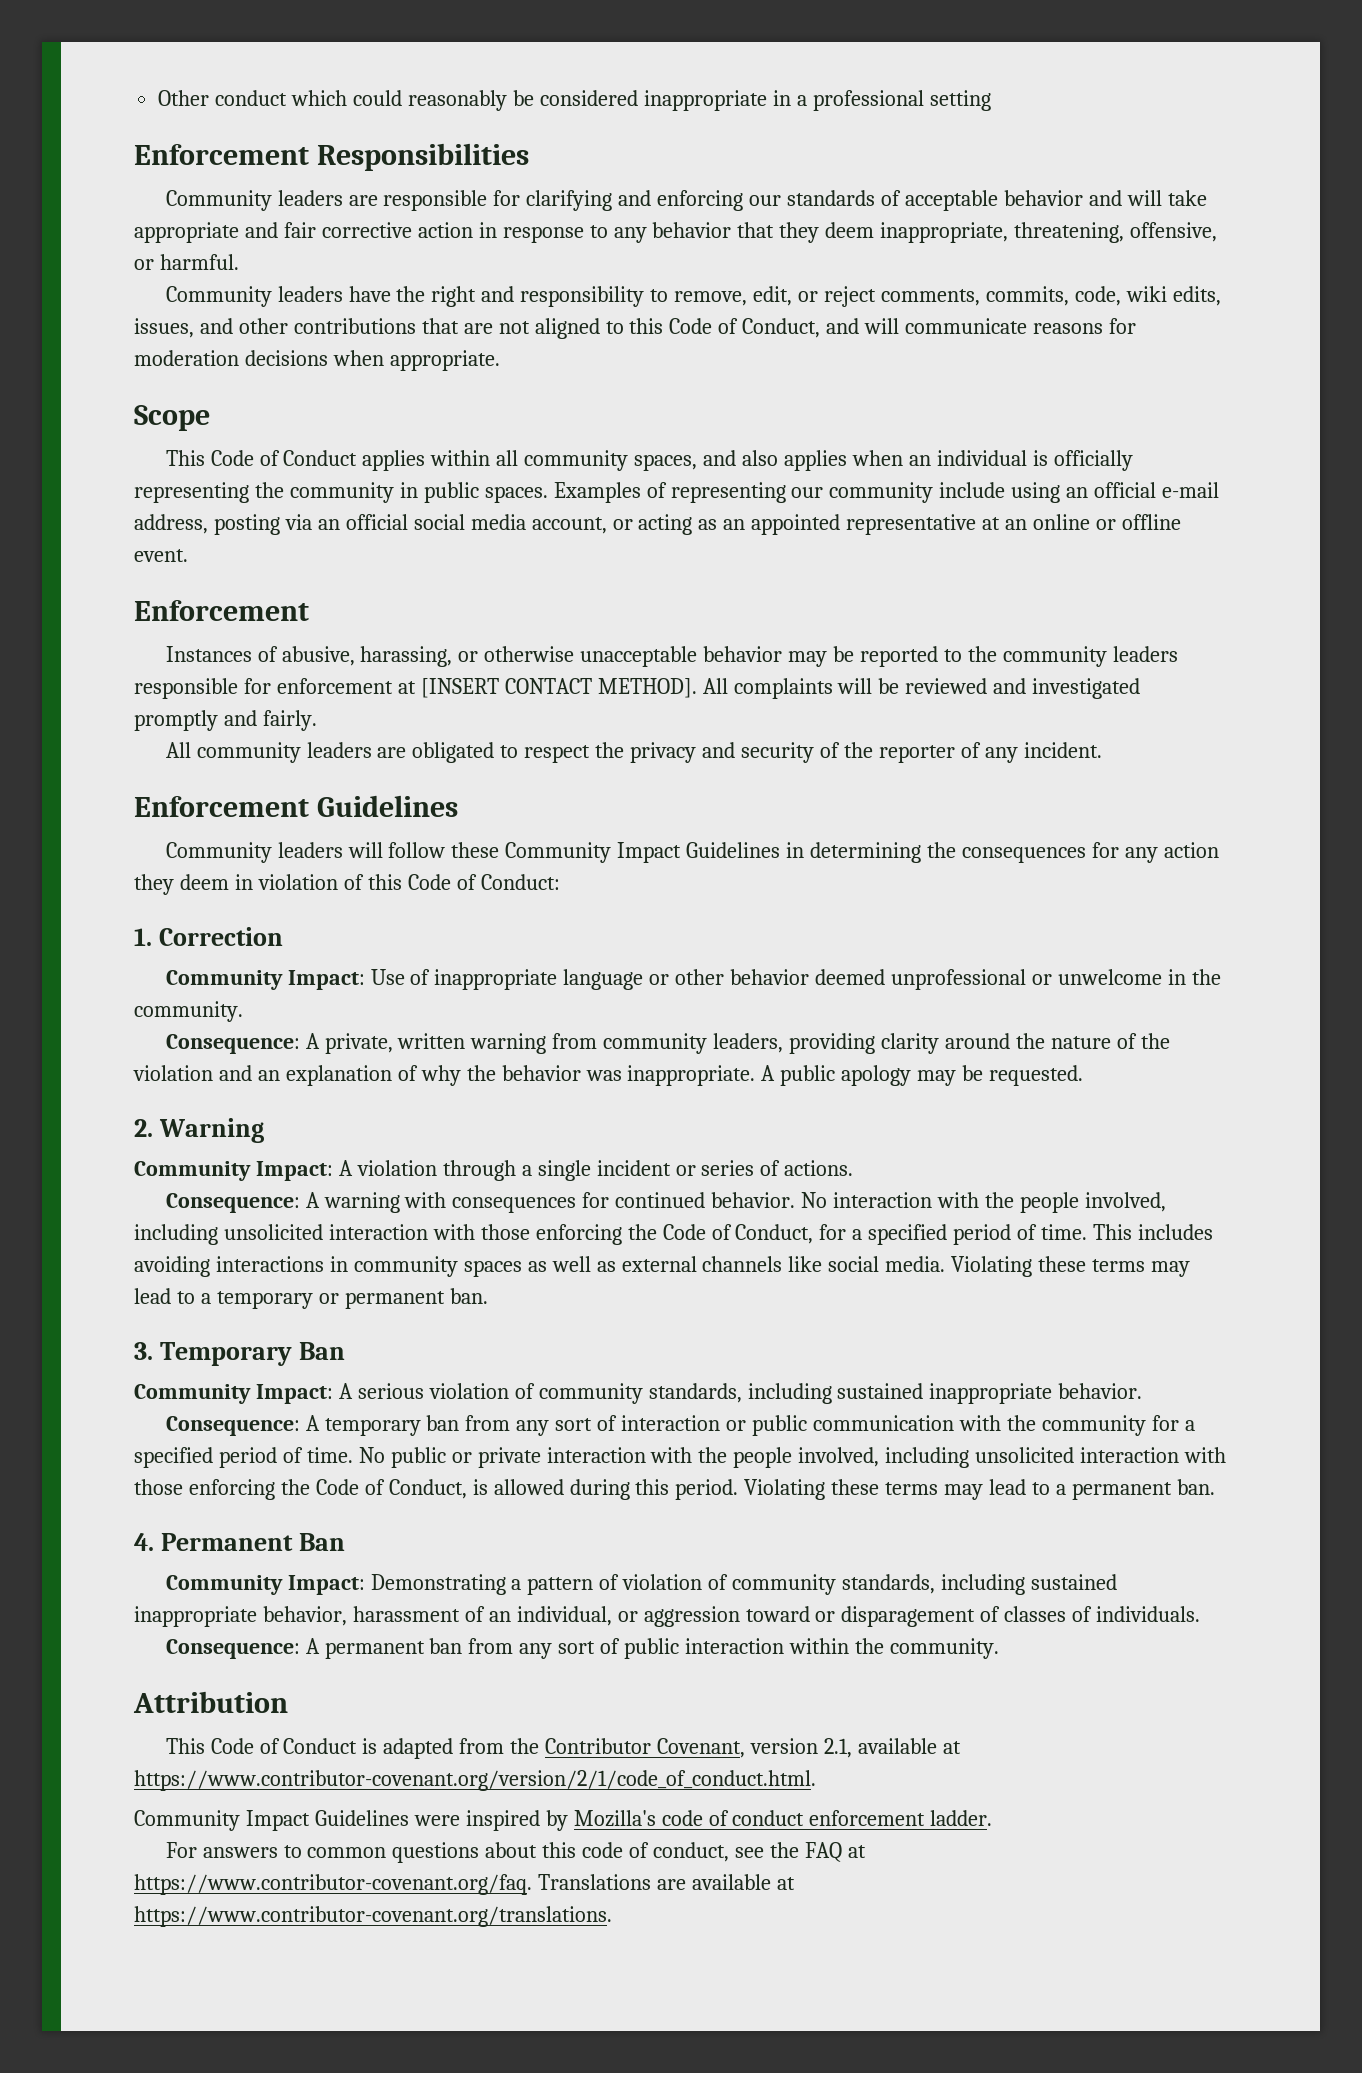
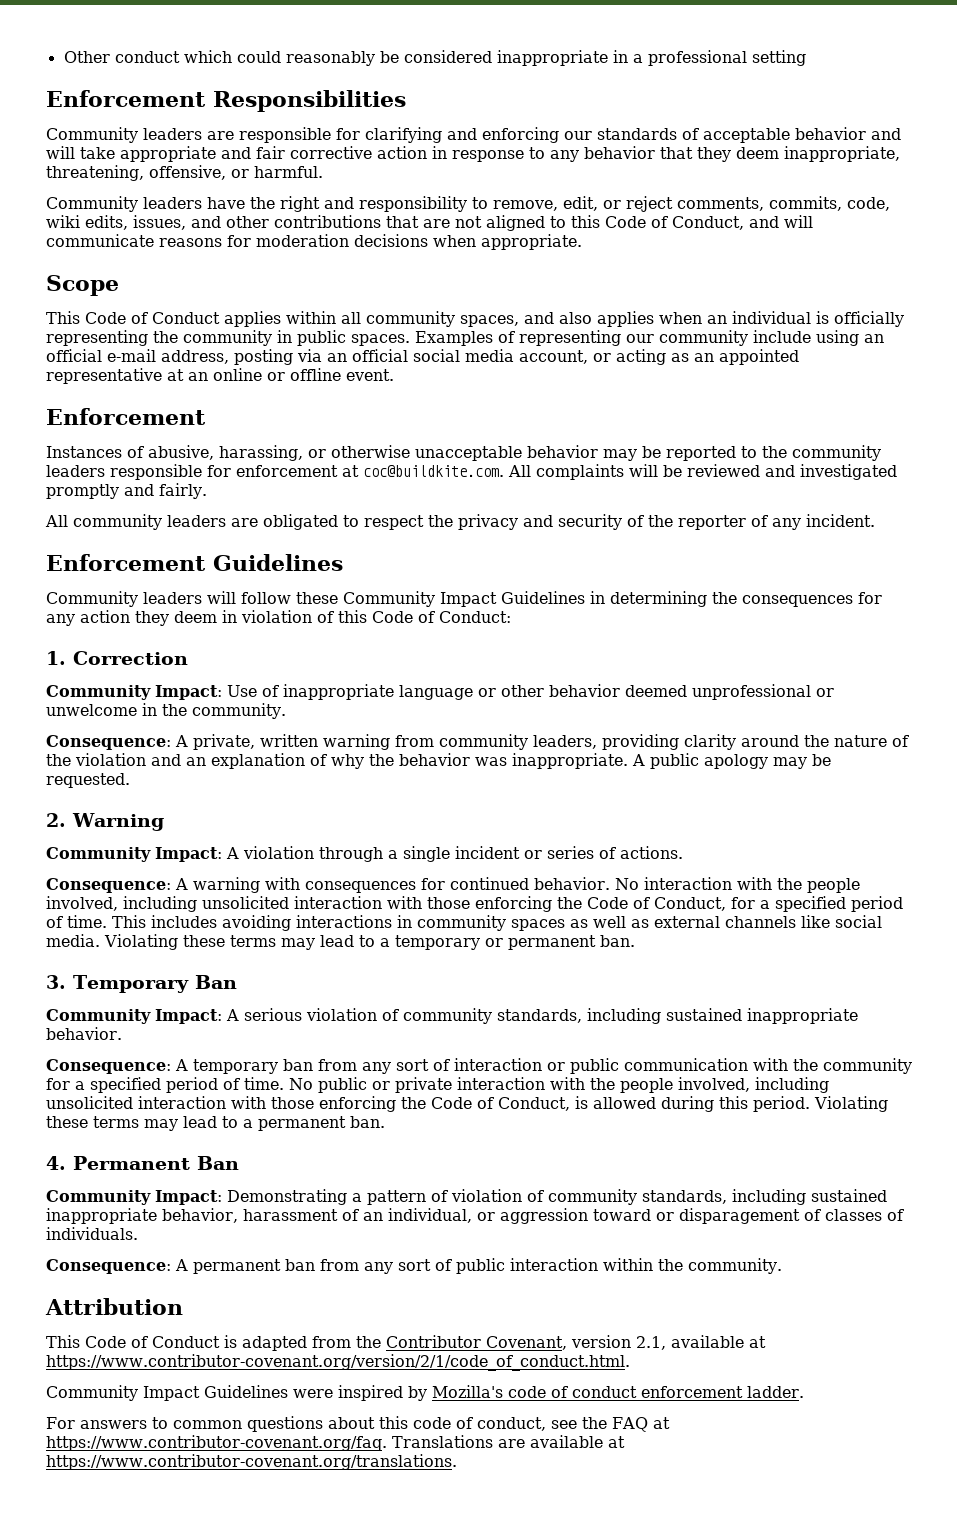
[420,678,697,698] [INSERT CONTACT METHOD]. -> [363,465,504,477] coc@buildkite.com.

